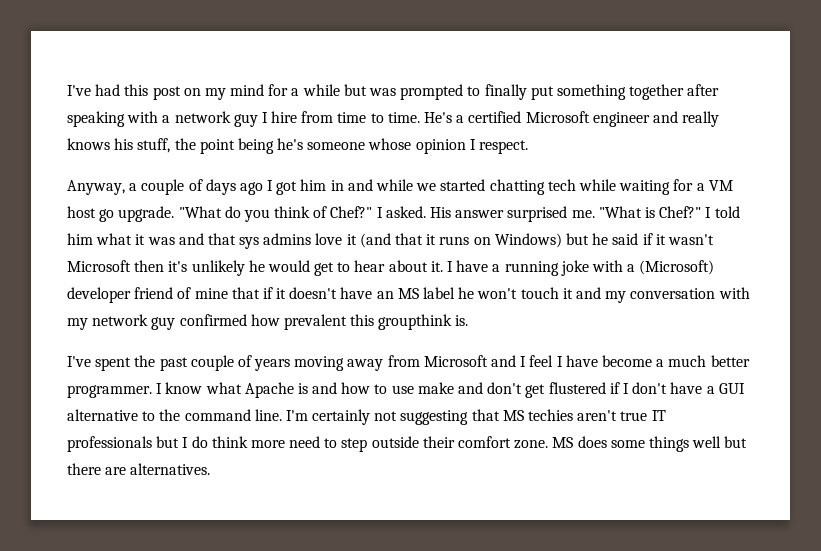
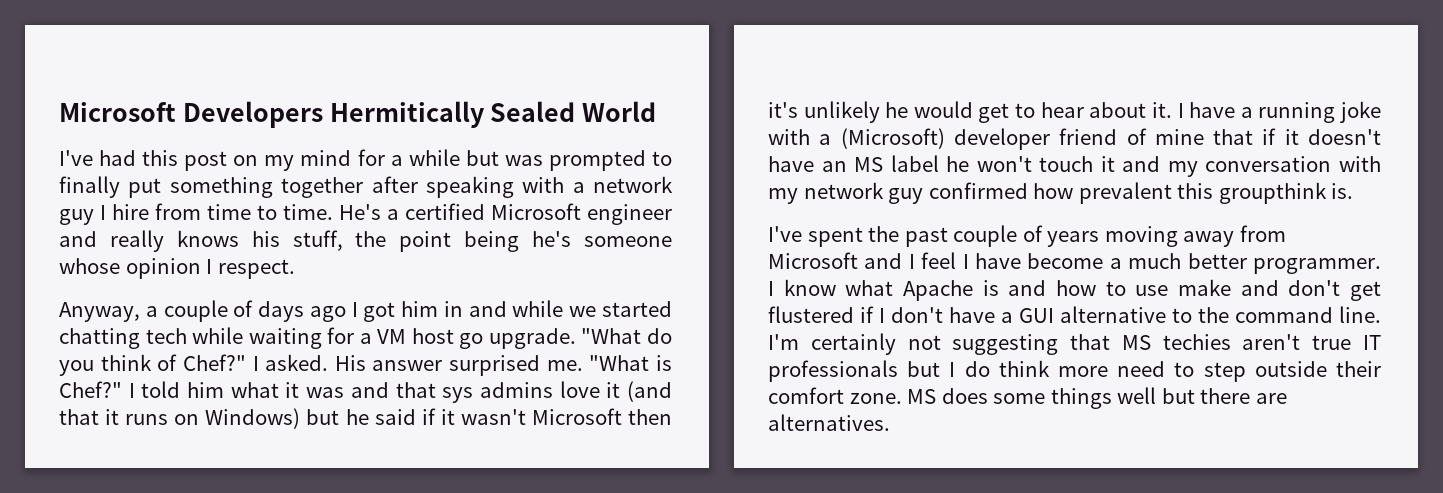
(67, 90) none -> [59,101,656,128] Microsoft Developers Hermitically Sealed World //

